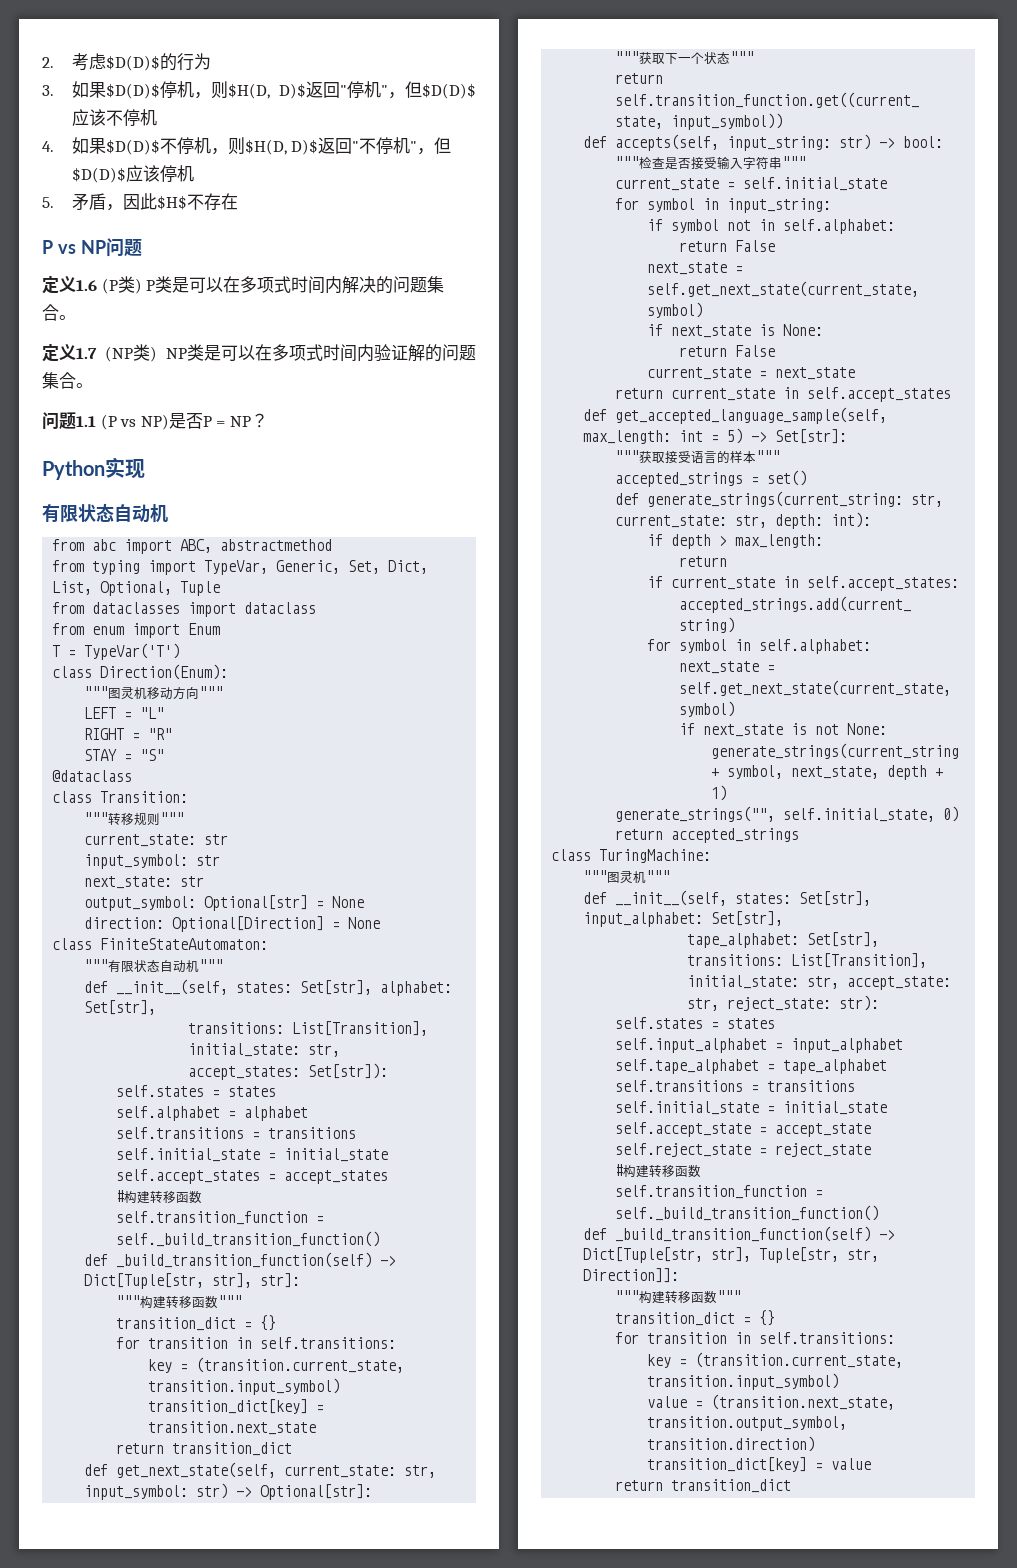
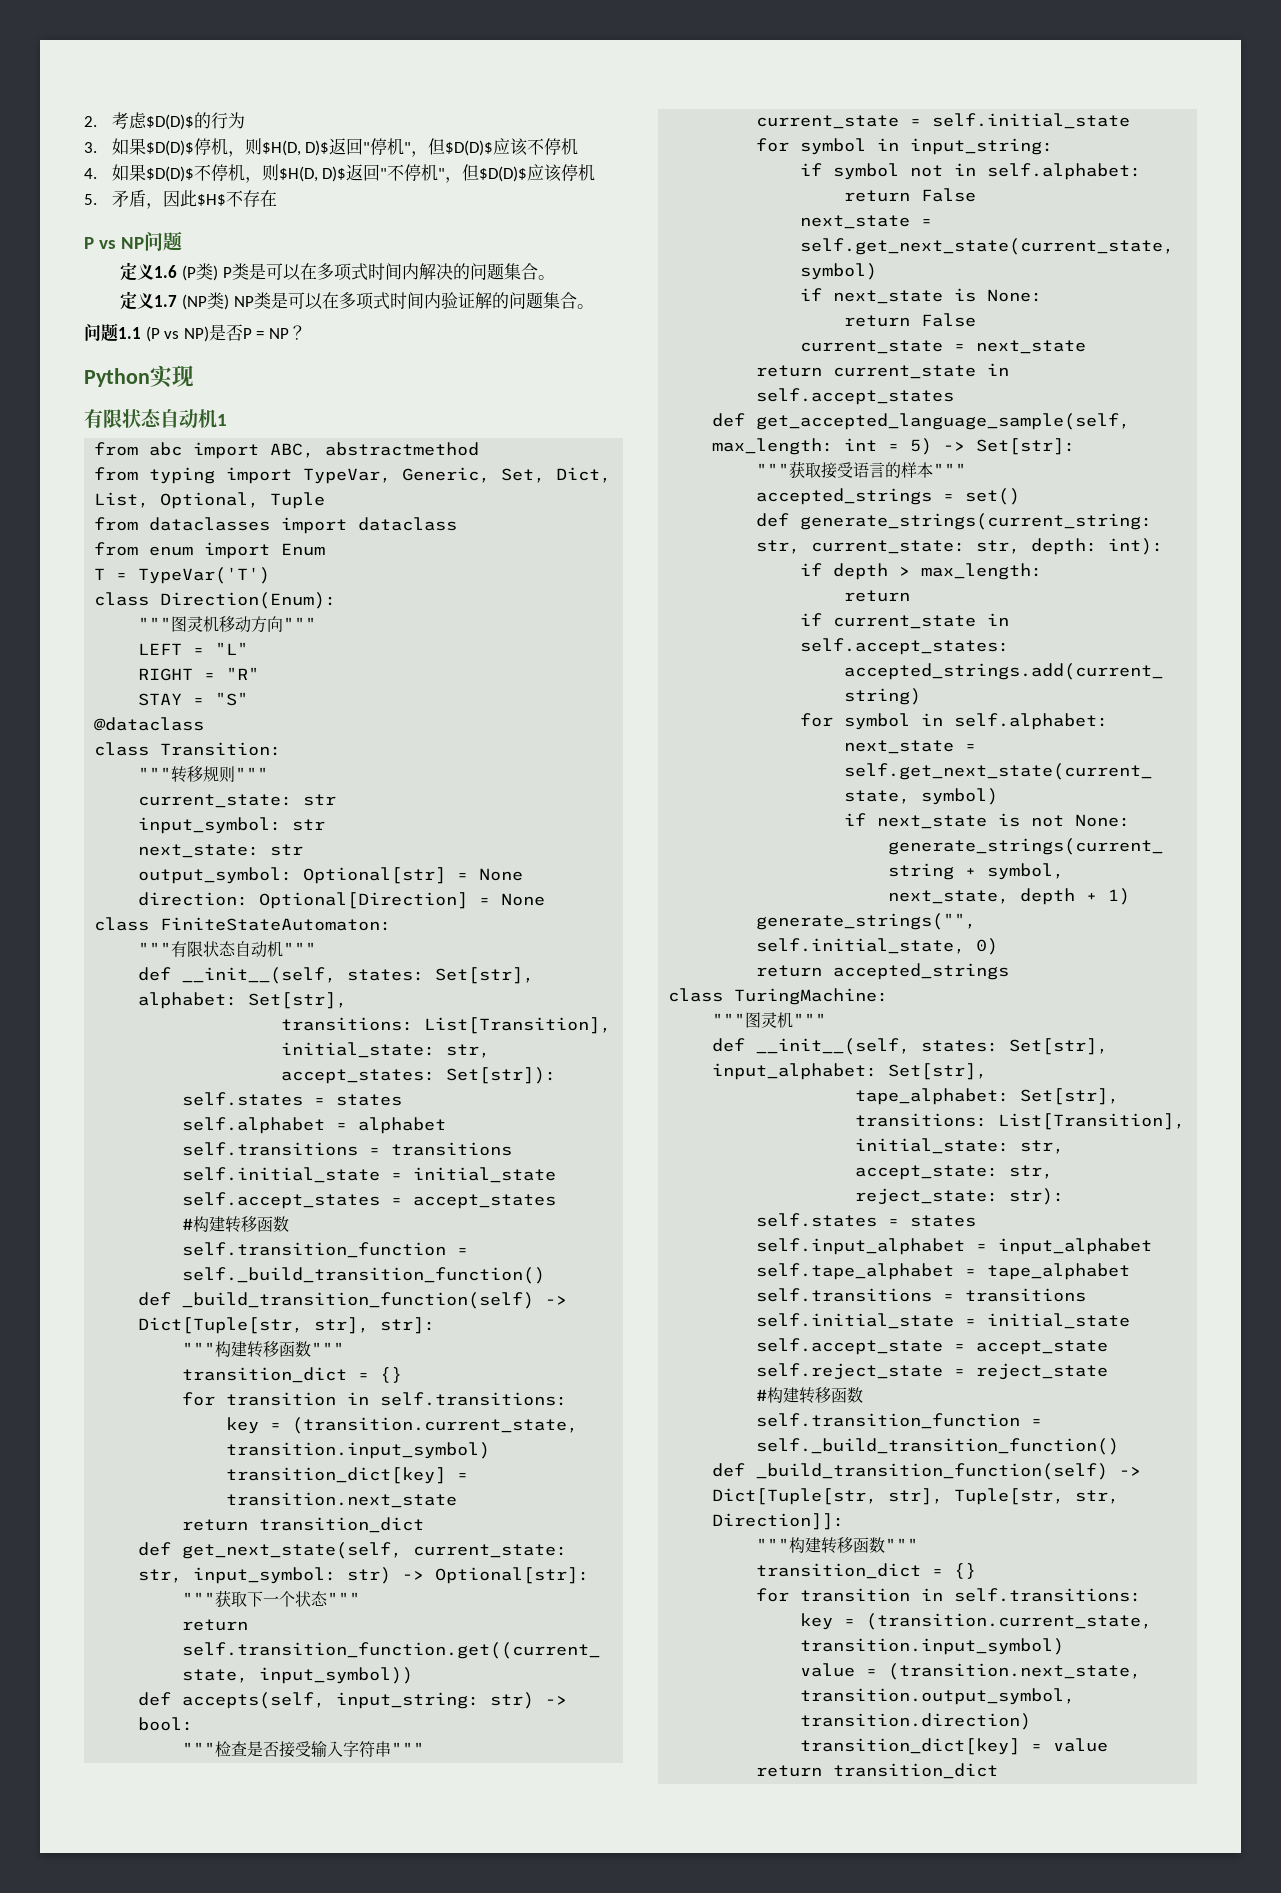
(168, 513) none -> [217,414,227,426] 1

